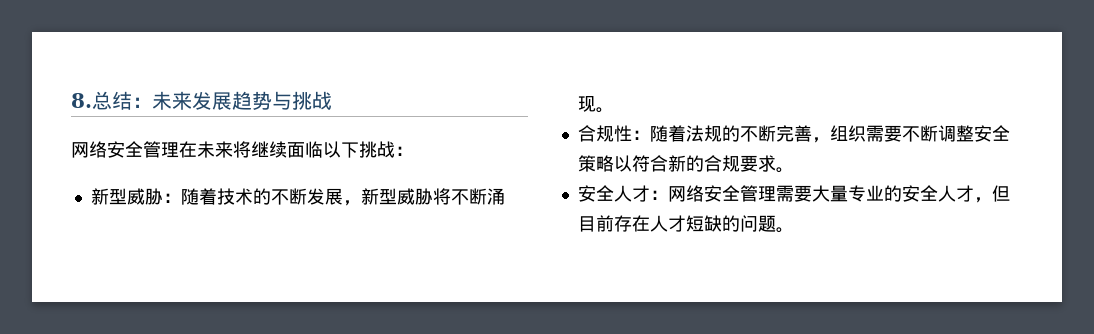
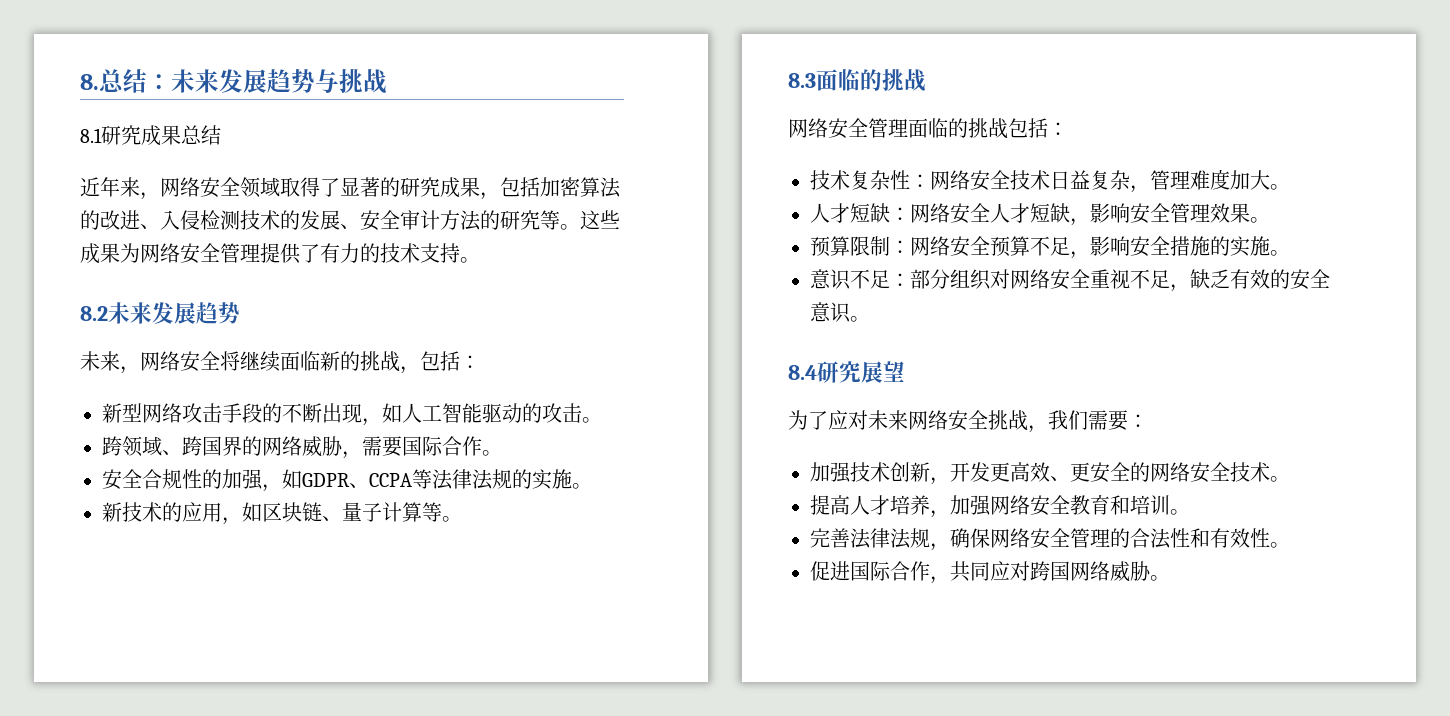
[71,141,413,158] [90,188,505,206] [577,96,614,113] [577,125,1010,143] [577,155,794,173] [577,185,1010,203] [577,215,776,232] 网络安全管理在未来将继续面临以下挑战： // 新型威胁：随着技术的不断发展，新型威胁将不断涌现。 // 合规性：随着法规的不断完善，组织需要不断调整安全策略以符合新的合规要求。 // 安全人才：网络安全管理需要大量专业的安全人才，但目前存在人才短缺的问题 -> [80,125,221,146] [80,177,621,200] [80,210,620,231] [80,243,480,264] [80,302,240,324] [80,351,480,374] [102,403,602,426] [102,436,502,459] [102,469,592,492] [102,502,462,525] [788,69,926,92] [788,118,1068,139] [810,169,1290,193] [810,203,1270,226] [810,236,1290,259] [810,269,1330,292] [810,302,870,323] [788,361,905,383] [788,410,1148,433] [810,462,1290,485] [810,495,1190,518] [810,528,1290,551] [810,561,1151,584] 8.1研究成果总结 // 近年来，网络安全领域取得了显著的研究成果，包括加密算法的改进、入侵检测技术的发展、安全审计方法的研究等。这些成果为网络安全管理提供了有力的技术支持。 // 8.2未来发展趋势 // 未来，网络安全将继续面临新的挑战，包括： // 新型网络攻击手段的不断出现，如人工智能驱动的攻击。 // 跨领域、跨国界的网络威胁，需要国际合作。 // 安全合规性的加强，如GDPR、CCPA等法律法规的实施。 // 新技术的应用，如区块链、量子计算等。 // 8.3面临的挑战 // 网络安全管理面临的挑战包括： // 技术复杂性：网络安全技术日益复杂，管理难度加大。 // 人才短缺：网络安全人才短缺，影响安全管理效果。 // 预算限制：网络安全预算不足，影响安全措施的实施。 // 意识不足：部分组织对网络安全重视不足，缺乏有效的安全意识。 // 8.4研究展望 // 为了应对未来网络安全挑战，我们需要： // 加强技术创新，开发更高效、更安全的网络安全技术。 // 提高人才培养，加强网络安全教育和培训。 // 完善法律法规，确保网络安全管理的合法性和有效性。 // 促进国际合作，共同应对跨国网络威胁

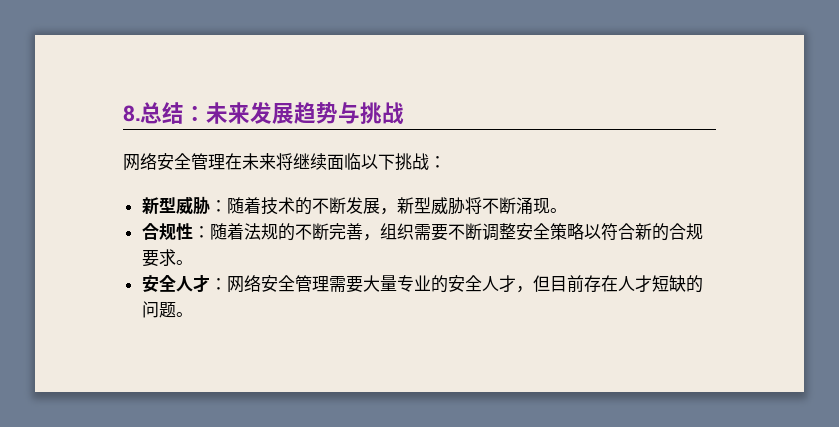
[80,125,221,146] [80,177,621,200] [80,210,620,231] [80,243,480,264] [80,302,240,324] [80,351,480,374] [102,403,602,426] [102,436,502,459] [102,469,592,492] [102,502,462,525] [788,69,926,92] [788,118,1068,139] [810,169,1290,193] [810,203,1270,226] [810,236,1290,259] [810,269,1330,292] [810,302,870,323] [788,361,905,383] [788,410,1148,433] [810,462,1290,485] [810,495,1190,518] [810,528,1290,551] [810,561,1151,584] 8.1研究成果总结 // 近年来，网络安全领域取得了显著的研究成果，包括加密算法的改进、入侵检测技术的发展、安全审计方法的研究等。这些成果为网络安全管理提供了有力的技术支持。 // 8.2未来发展趋势 // 未来，网络安全将继续面临新的挑战，包括： // 新型网络攻击手段的不断出现，如人工智能驱动的攻击。 // 跨领域、跨国界的网络威胁，需要国际合作。 // 安全合规性的加强，如GDPR、CCPA等法律法规的实施。 // 新技术的应用，如区块链、量子计算等。 // 8.3面临的挑战 // 网络安全管理面临的挑战包括： // 技术复杂性：网络安全技术日益复杂，管理难度加大。 // 人才短缺：网络安全人才短缺，影响安全管理效果。 // 预算限制：网络安全预算不足，影响安全措施的实施。 // 意识不足：部分组织对网络安全重视不足，缺乏有效的安全意识。 // 8.4研究展望 // 为了应对未来网络安全挑战，我们需要： // 加强技术创新，开发更高效、更安全的网络安全技术。 // 提高人才培养，加强网络安全教育和培训。 // 完善法律法规，确保网络安全管理的合法性和有效性。 // 促进国际合作，共同应对跨国网络威胁 -> [123,153,446,171] [141,196,567,215] [141,223,703,241] [141,249,193,267] [141,274,703,293] [141,301,176,318] 网络安全管理在未来将继续面临以下挑战： // 新型威胁：随着技术的不断发展，新型威胁将不断涌现。 // 合规性：随着法规的不断完善，组织需要不断调整安全策略以符合新的合规要求。 // 安全人才：网络安全管理需要大量专业的安全人才，但目前存在人才短缺的问题

